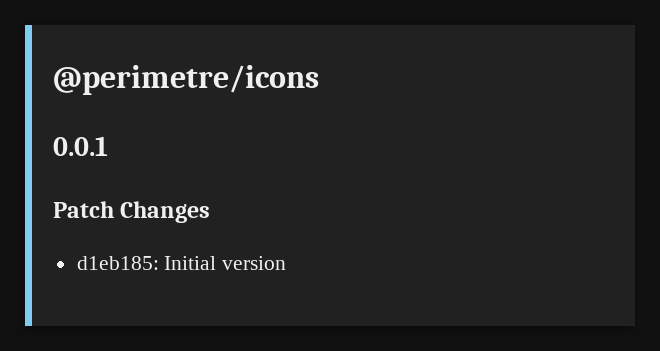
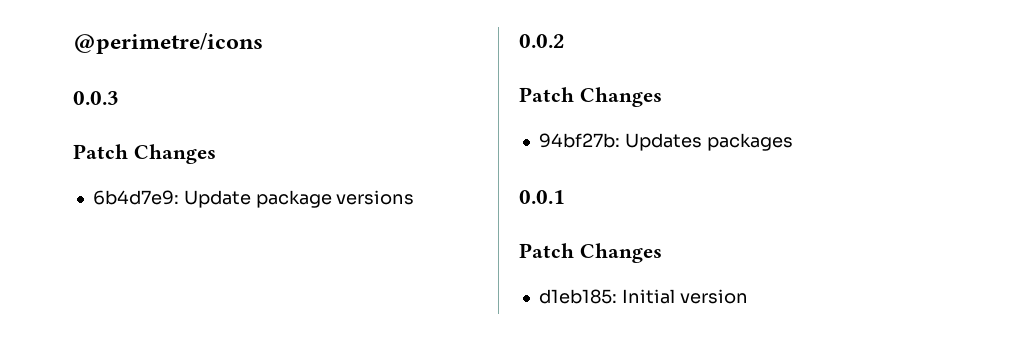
(319, 80) none -> [73,91,119,105] [73,144,216,164] [92,190,415,208] [519,34,565,48] [519,87,662,107] [538,133,793,151] // 0.0.3 // Patch Changes // 6b4d7e9: Update package versions // 0.0.2 // Patch Changes // 94bf27b: Updates packages

